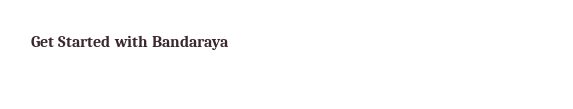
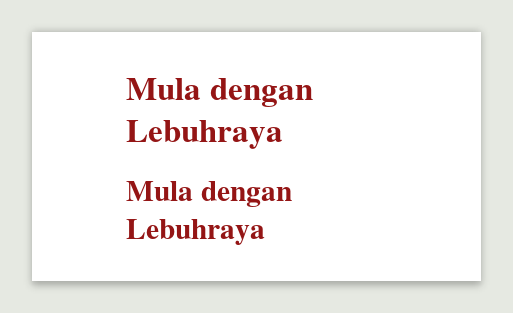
[31,35,229,50] Get Started with Bandaraya -> [126,78,313,107] [126,120,283,149] [126,181,292,207] [126,219,265,245] Mula dengan Lebuhraya // Mula dengan Lebuhraya

